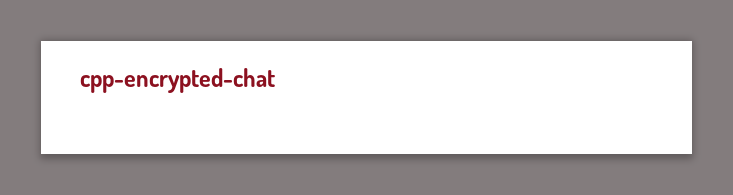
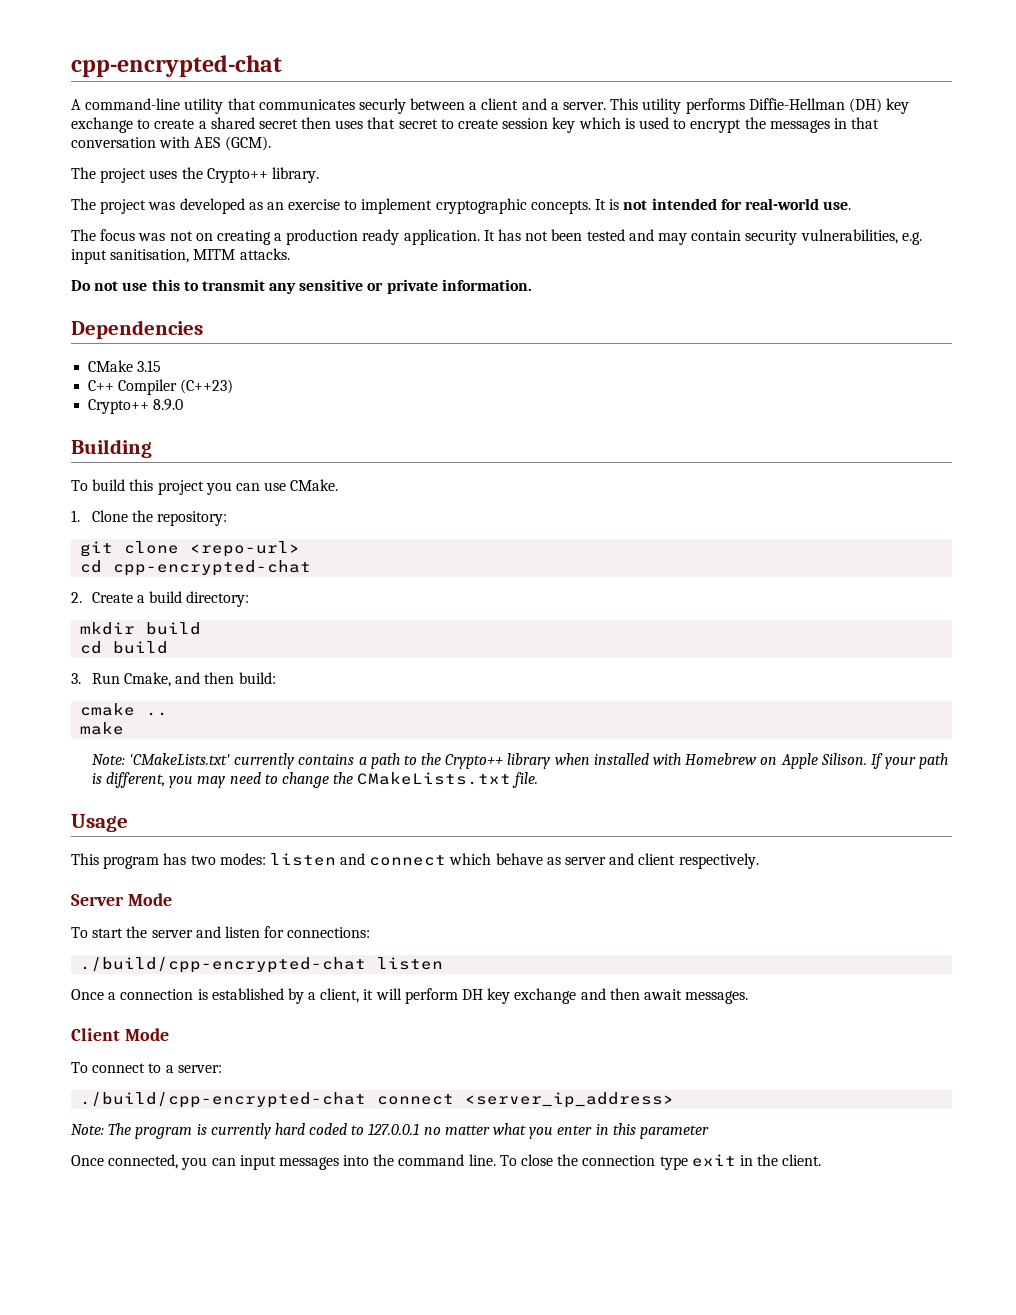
[80,68,275,93] cpp-encrypted-chat -> [71,55,282,77] [71,98,910,114] [71,117,880,133] [71,136,271,151] [71,167,319,183] [71,198,852,214] [71,229,922,245] [71,248,290,264] [71,279,532,294] [71,320,203,339] [88,360,162,372] [88,379,234,395] [88,399,184,414] [71,439,152,458] [71,479,339,495] [71,510,228,526] [80,541,301,557] [80,560,312,576] [71,591,250,607] [80,622,202,635] [80,641,169,654] [71,672,276,687] [80,703,169,716] [80,722,125,735] [91,753,949,769] [91,772,539,788] [71,814,128,832] [71,853,759,869] [71,893,172,906] [71,926,371,938] [80,957,444,973] [71,988,749,1004] [71,1028,169,1041] [71,1062,222,1073] [80,1092,675,1108] [71,1123,709,1139] [71,1154,822,1170] cpp-encrypted-chat // A command-line utility that communicates securly between a client and a server. This utility performs Diffie-Hellman (DH) key exchange to create a shared secret then uses that secret to create session key which is used to encrypt the messages in that conversation with AES (GCM). // The project uses the Crypto++ library. // The project was developed as an exercise to implement cryptographic concepts. It is not intended for real-world use. // The focus was not on creating a production ready application. It has not been tested and may contain security vulnerabilities, e.g. input sanitisation, MITM attacks. // Do not use this to transmit any sensitive or private information. // Dependencies // CMake 3.15 // C++ Compiler (C++23) // Crypto++ 8.9.0 // Building // To build this project you can use CMake. // 1. Clone the repository: // git clone <repo-url> // cd cpp-encrypted-chat // 2. Create a build directory: // mkdir build // cd build // 3. Run Cmake, and then build: // cmake .. // make // Note: 'CMakeLists.txt' currently contains a path to the Crypto++ library when installed with Homebrew on Apple Silison. If your path is different, you may need to change the CMakeLists.txt file. // Usage // This program has two modes: listen and connect which behave as server and client respectively. // Server Mode // To start the server and listen for connections: // ./build/cpp-encrypted-chat listen // Once a connection is established by a client, it will perform DH key exchange and then await messages. // Client Mode // To connect to a server: // ./build/cpp-encrypted-chat connect <server_ip_address> // Note: The program is currently hard coded to 127.0.0.1 no matter what you enter in this parameter // Once connected, you can input messages into the command line. To close the connection type exit in the client.

